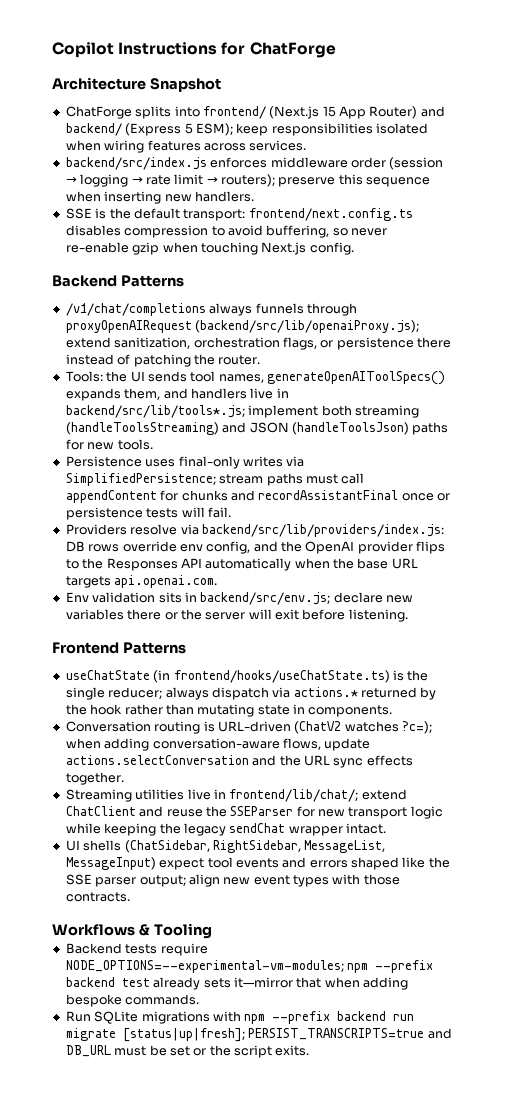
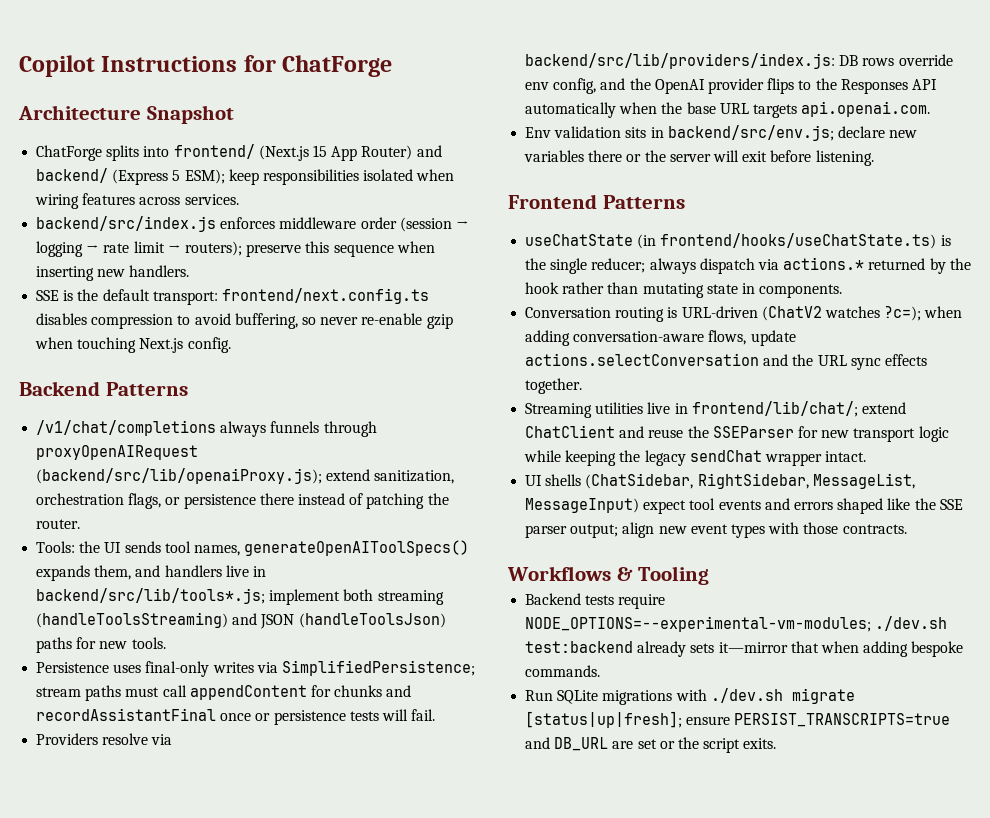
[347,960,434,973] [65,977,150,987] npm --prefix backend test -> [875,616,948,631] [525,641,634,653] ./dev.sh test:backend
[244,1011,415,1024] npm --prefix backend run -> [710,688,783,703] ./dev.sh
(245, 1035) none -> [686,716,731,725] ensure
[114,1045,167,1056] must be -> [612,741,634,749] are

